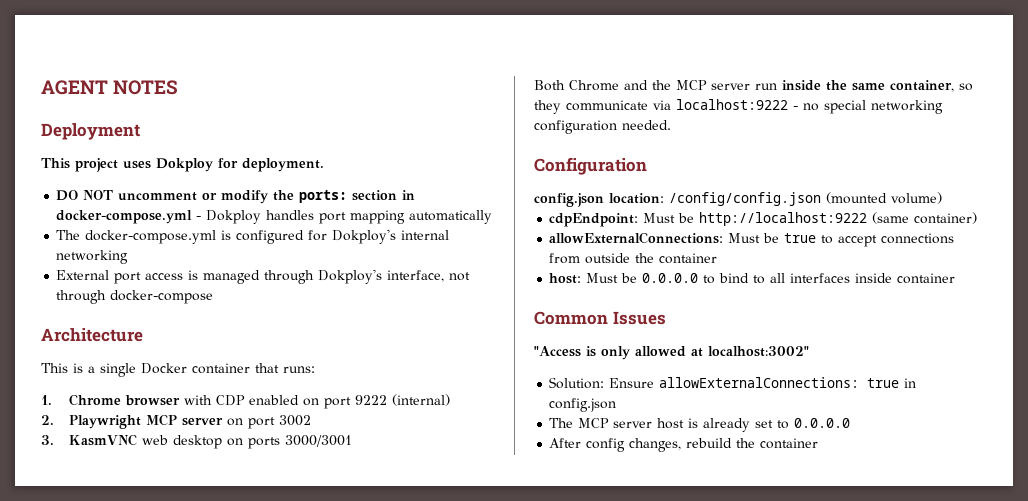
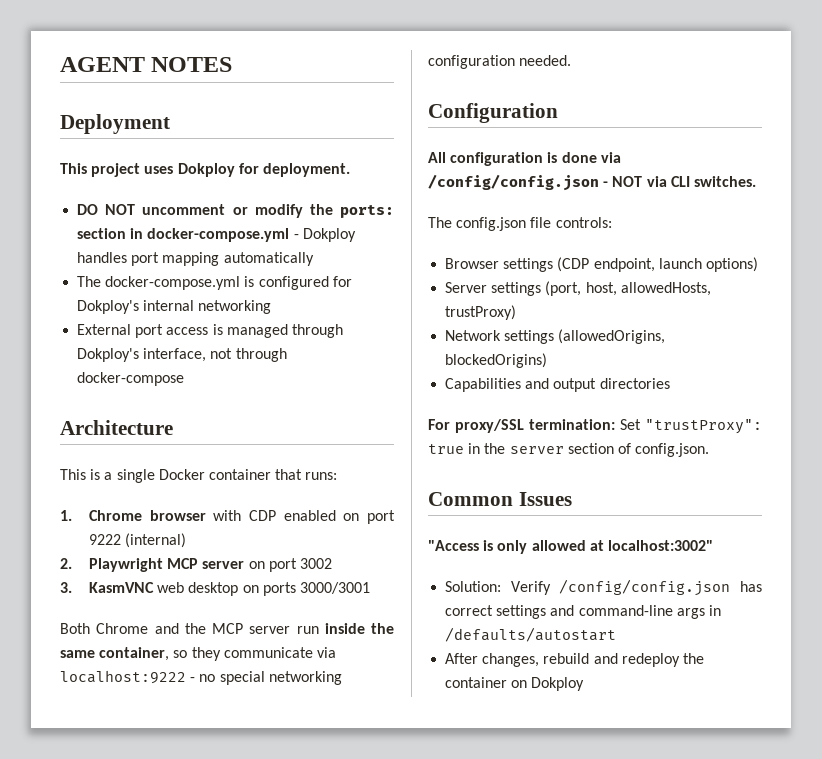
[534,192,942,207] [549,212,978,227] [549,232,955,247] [549,253,718,264] [549,273,956,284] config.json location: /config/config.json (mounted volume) // cdpEndpoint: Must be http://localhost:9222 (same container) // allowExternalConnections: Must be true to accept connections from outside the container // host: Must be 0.0.0.0 to bind to all interfaces inside container -> [428,152,621,166] [428,174,756,191] [428,217,612,231] [445,257,758,272] [445,281,711,296] [445,305,517,320] [445,329,666,344] [445,353,548,368] [445,378,670,392] [428,419,762,434] [428,443,710,457] All configuration is done via /config/config.json - NOT via CLI switches. // The config.json file controls: // Browser settings (CDP endpoint, launch options) // Server settings (port, host, allowedHosts, trustProxy) // Network settings (allowedOrigins, blockedOrigins) // Capabilities and output directories // For proxy/SSL termination: Set "trustProxy": true in the server section of config.json.
[609,377,917,388] [549,398,617,412] [549,418,851,432] Ensure allowExternalConnections: true in config.json // The MCP server host is already set to 0.0.0.0 -> [510,579,762,596] [445,605,721,619] [445,627,617,642] Verify /config/config.json has correct settings and command-line args in /defaults/autostart
[586,438,626,452] config -> (479, 658) none
[736,438,819,449] the container -> [593,653,704,667] [445,677,585,691] and redeploy the container on Dokploy

